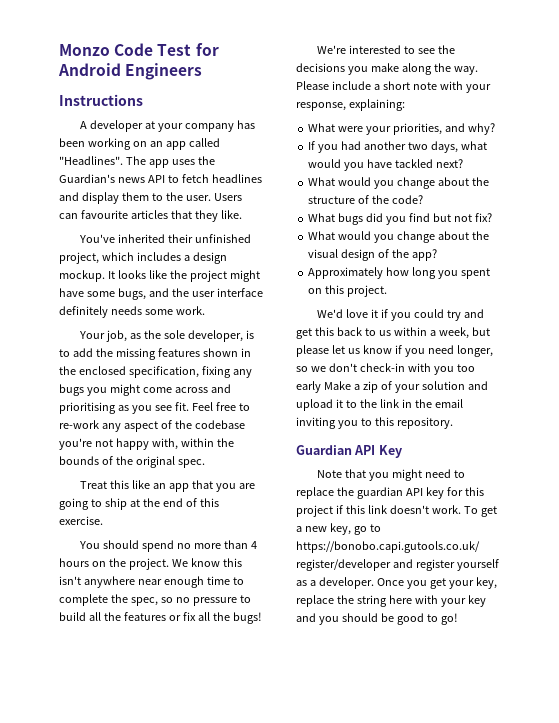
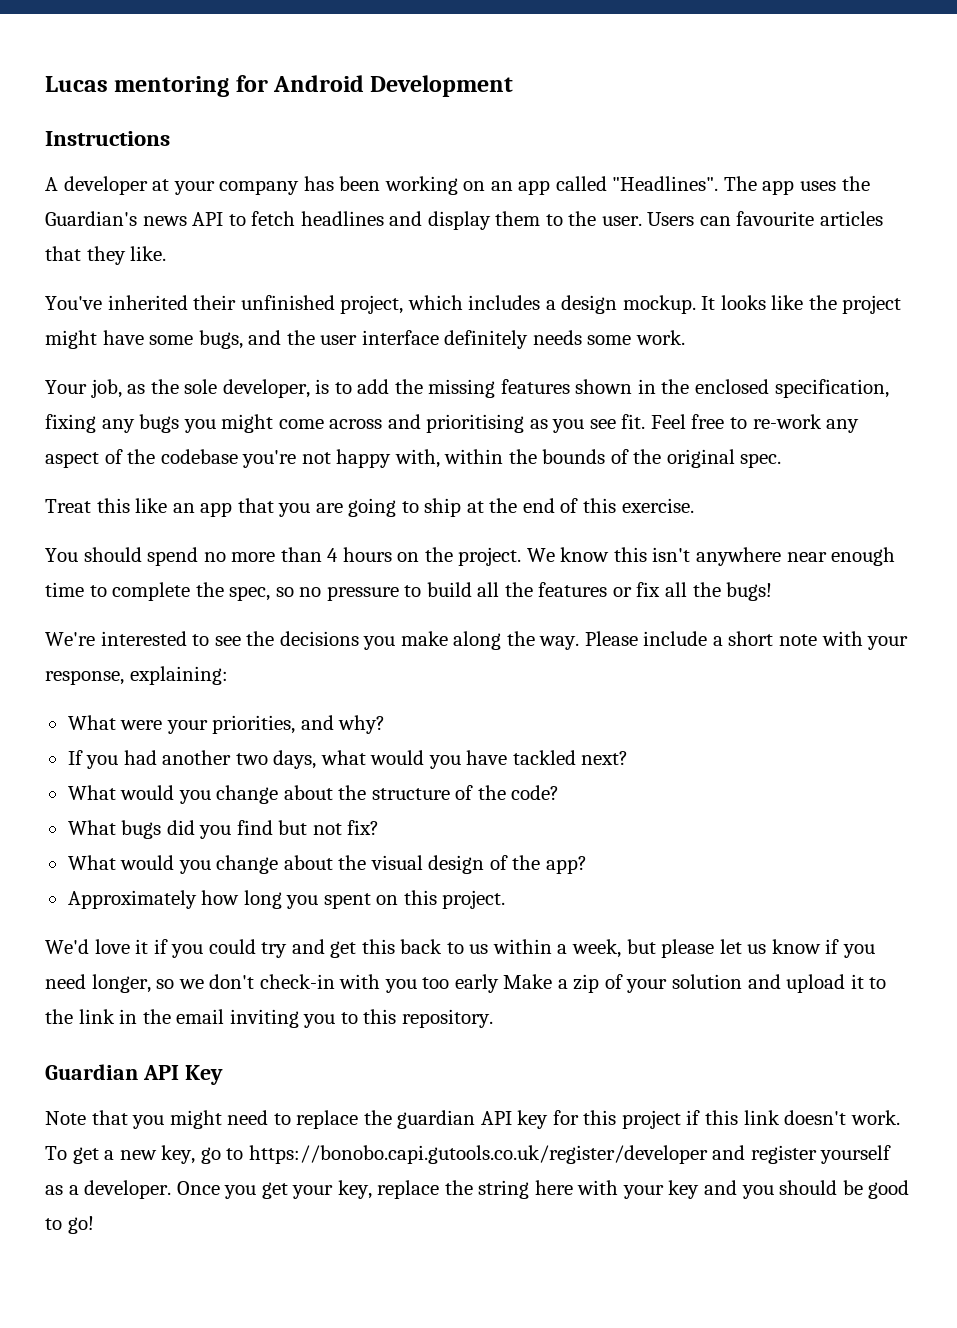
[59,43,192,56] Monzo Code Test -> [45,76,230,97] Lucas mentoring
[125,63,203,80] Engineers -> [370,75,514,97] Development

